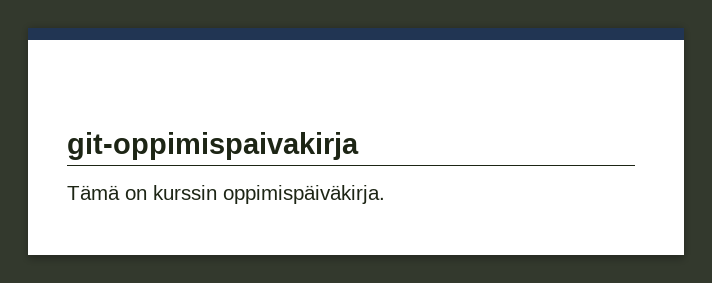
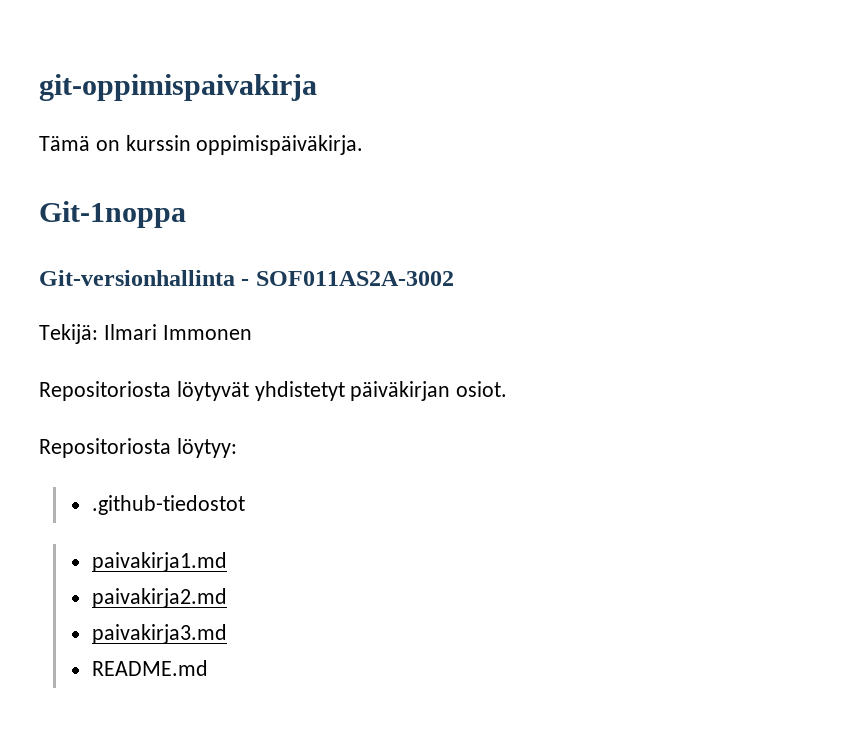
(385, 194) none -> [39,201,186,228] [39,270,454,286] [39,324,252,344] [39,381,508,401] [39,438,237,458] [91,495,245,515] [91,552,227,572] [91,588,227,608] [91,624,227,644] [91,660,208,676] // Git-1noppa // Git-versionhallinta - SOF011AS2A-3002 // Tekijä: Ilmari Immonen // Repositoriosta löytyvät yhdistetyt päiväkirjan osiot. // Repositoriosta löytyy: // .github-tiedostot // paivakirja1.md // paivakirja2.md // paivakirja3.md // README.md

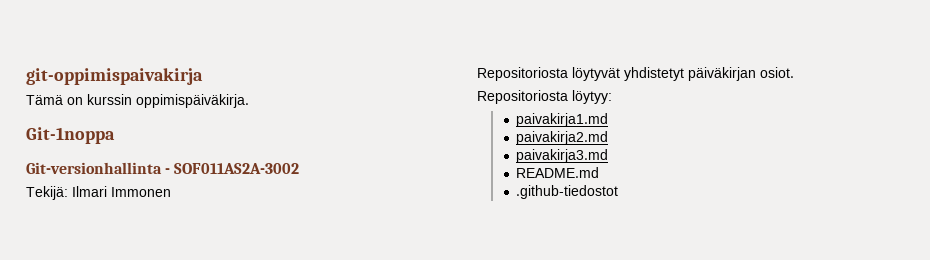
[91,495,245,515] // .github-tiedostot -> (612, 97) none
(208, 668) none -> [516,185,619,199] // .github-tiedostot

